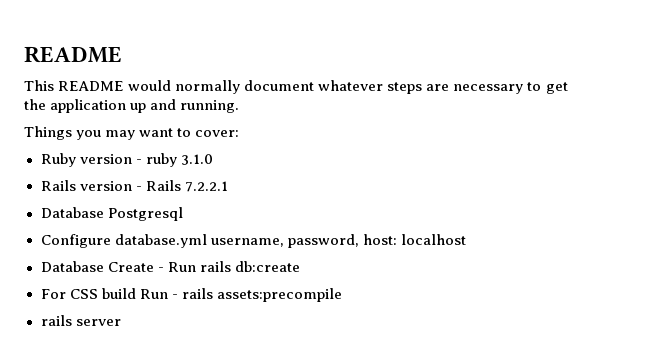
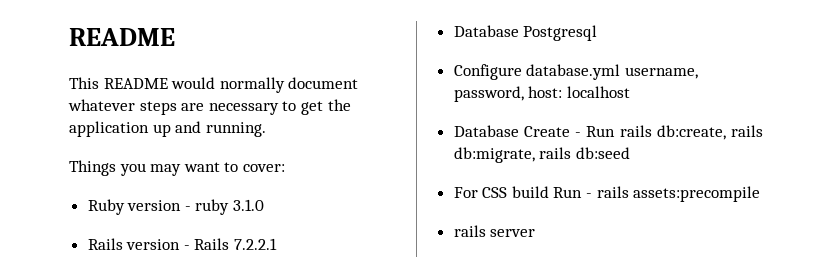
[234,261,300,272] db:create -> [656,125,763,140] [453,147,630,163] db:create, rails db:migrate, rails db:seed

